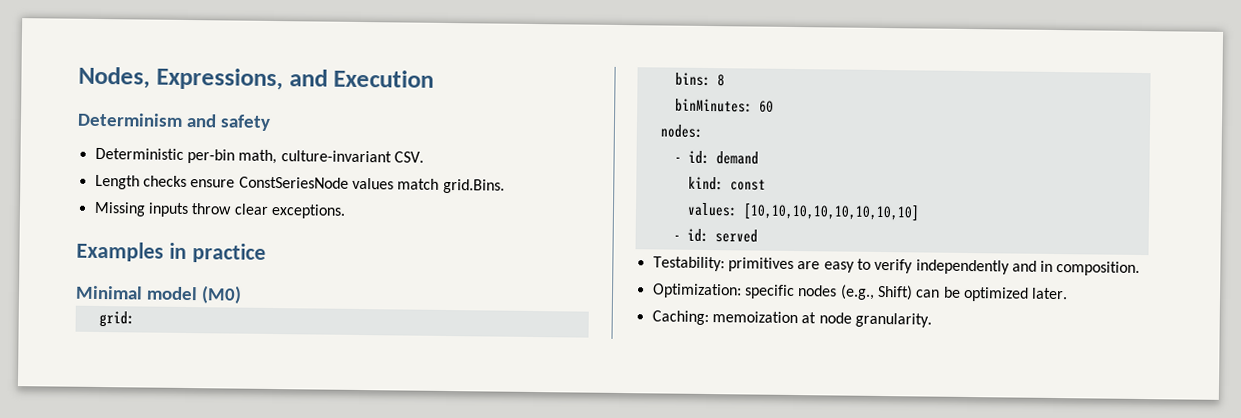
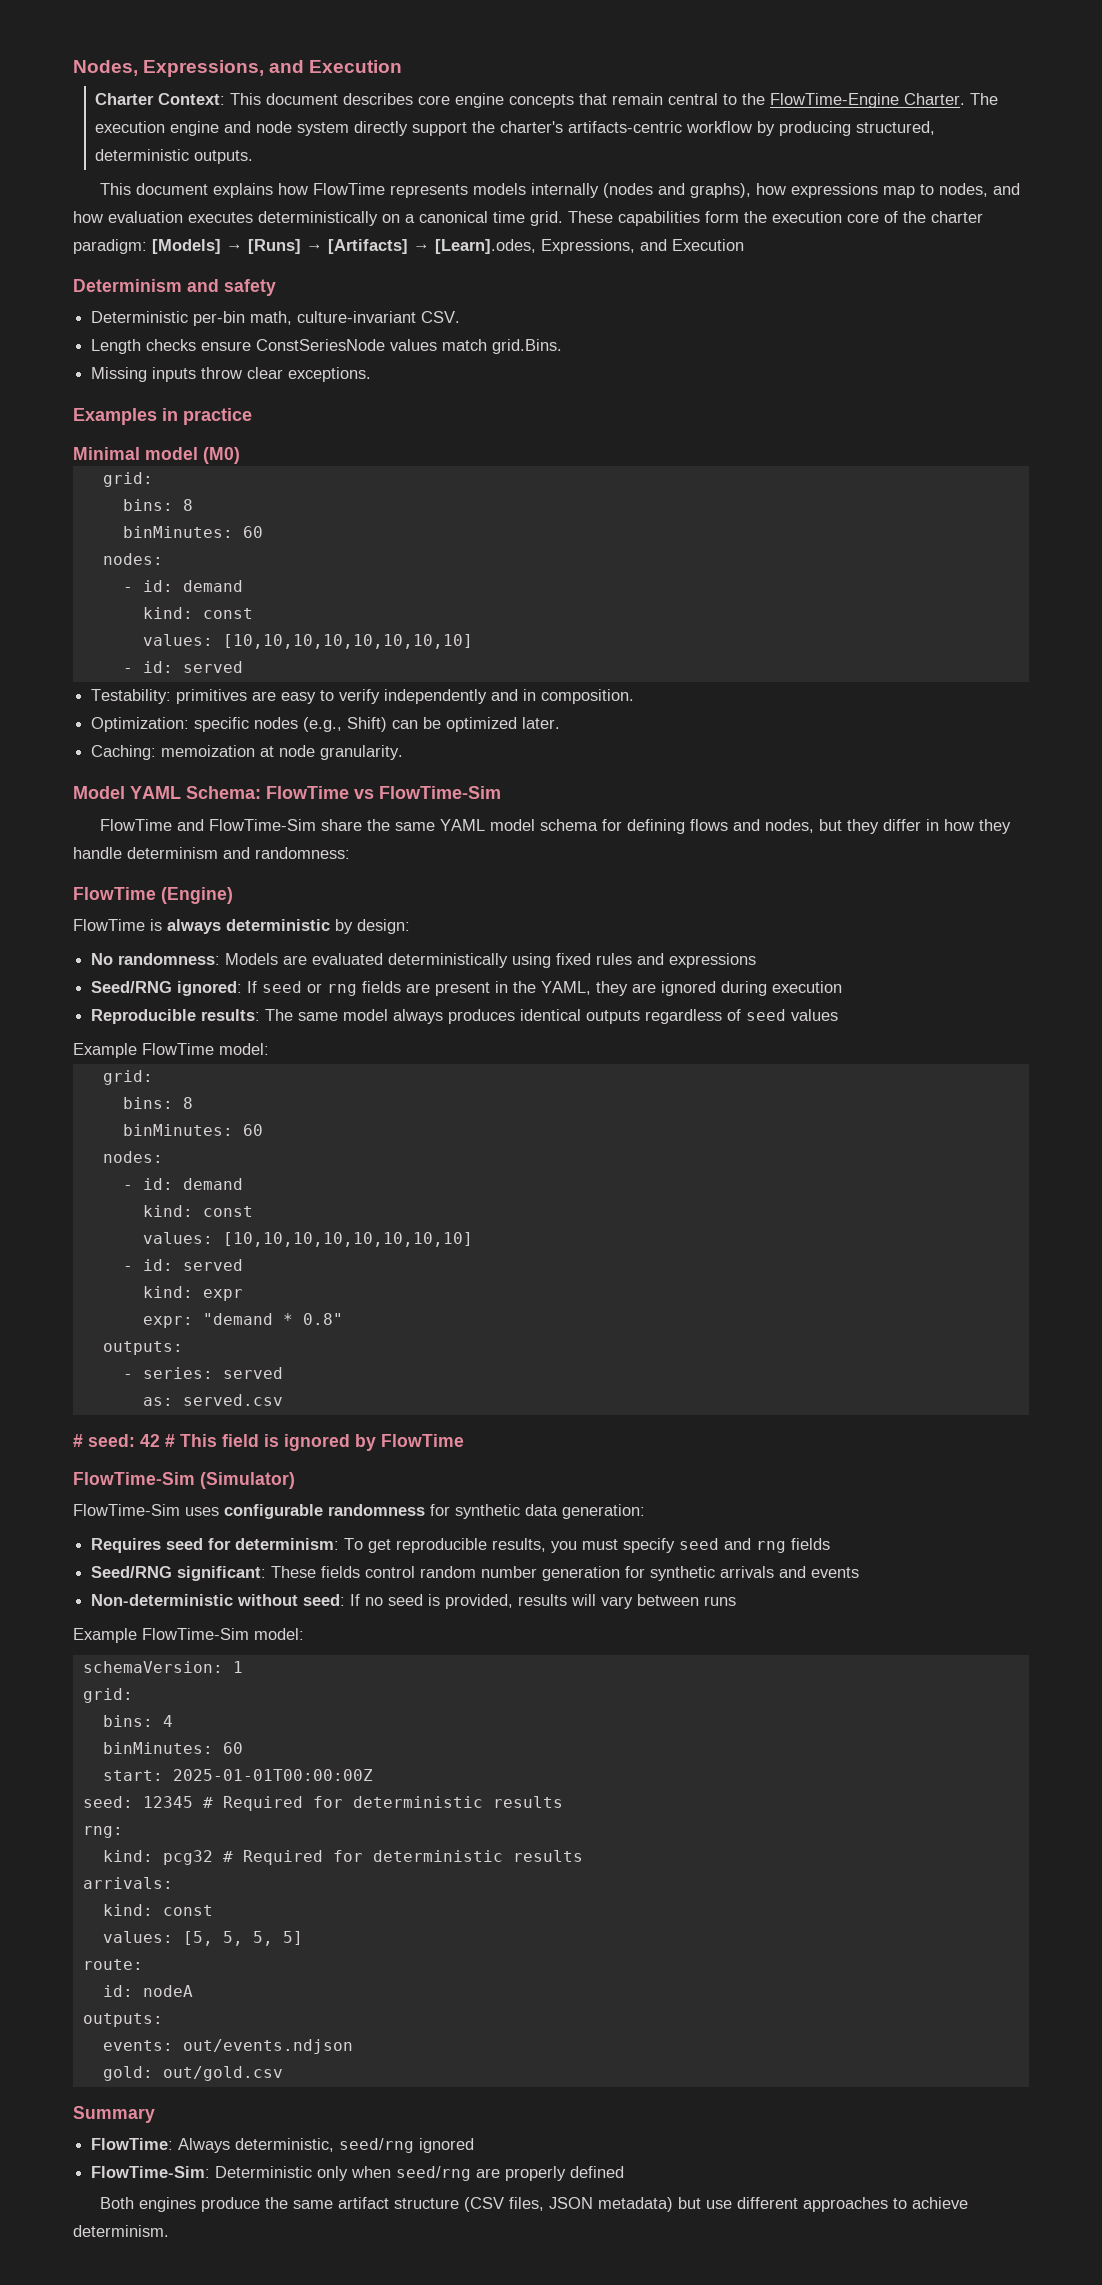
(435, 78) none -> [95,93,999,108] [95,121,936,136] [95,149,254,164] [99,183,1020,198] [73,211,983,226] [73,239,744,254] // Charter Context: This document describes core engine concepts that remain central to the FlowTime-Engine Charter. The execution engine and node system directly support the charter's artifacts-centric workflow by producing structured, deterministic outputs. // This document explains how FlowTime represents models internally (nodes and graphs), how expressions map to nodes, and how evaluation executes deterministically on a canonical time grid. These capabilities form the execution core of the charter paradigm: [Models] → [Runs] → [Artifacts] → [Learn].odes, Expressions, and Execution
(932, 320) none -> [73,786,501,799] [99,819,1011,834] [73,847,350,859] [73,887,233,904] [73,919,410,934] [91,953,757,968] [91,981,843,996] [91,1009,839,1024] [73,1043,269,1058] [102,1070,153,1085] [122,1097,193,1109] [122,1124,263,1136] [102,1151,163,1163] [122,1178,243,1190] [142,1205,253,1217] [142,1232,473,1247] [122,1259,243,1271] [142,1286,243,1301] [142,1313,343,1328] [102,1341,183,1355] [122,1367,283,1379] [142,1394,283,1406] [73,1434,464,1451] [73,1472,295,1489] [73,1504,645,1519] [91,1538,831,1553] [91,1566,860,1581] [91,1594,737,1609] [73,1628,304,1643] [82,1661,243,1673] [82,1688,133,1703] [102,1715,173,1727] [102,1742,243,1754] [102,1769,373,1781] [82,1796,563,1811] [82,1826,123,1838] [102,1850,583,1865] [82,1877,173,1889] [102,1904,213,1916] [102,1931,303,1946] [82,1959,143,1970] [102,1985,193,1997] [82,2013,163,2027] [102,2039,353,2054] [102,2066,283,2081] [73,2106,155,2123] [91,2138,475,2153] [91,2166,625,2181] [99,2197,968,2212] [73,2225,169,2237] // Model YAML Schema: FlowTime vs FlowTime-Sim // FlowTime and FlowTime-Sim share the same YAML model schema for defining flows and nodes, but they differ in how they handle determinism and randomness: // FlowTime (Engine) // FlowTime is always deterministic by design: // No randomness: Models are evaluated deterministically using fixed rules and expressions // Seed/RNG ignored: If seed or rng fields are present in the YAML, they are ignored during execution // Reproducible results: The same model always produces identical outputs regardless of seed values // Example FlowTime model: // grid: // bins: 8 // binMinutes: 60 // nodes: // - id: demand // kind: const // values: [10,10,10,10,10,10,10,10] // - id: served // kind: expr // expr: "demand * 0.8" // outputs: // - series: served // as: served.csv // # seed: 42 # This field is ignored by FlowTime // FlowTime-Sim (Simulator) // FlowTime-Sim uses configurable randomness for synthetic data generation: // Requires seed for determinism: To get reproducible results, you must specify seed and rng fields // Seed/RNG significant: These fields control random number generation for synthetic arrivals and events // Non-deterministic without seed: If no seed is provided, results will vary between runs // Example FlowTime-Sim model: // schemaVersion: 1 // grid: // bins: 4 // binMinutes: 60 // start: 2025-01-01T00:00:00Z // seed: 12345 # Required for deterministic results // rng: // kind: pcg32 # Required for deterministic results // arrivals: // kind: const // values: [5, 5, 5, 5] // route: // id: nodeA // outputs: // events: out/events.ndjson // gold: out/gold.csv // Summary // FlowTime: Always deterministic, seed/rng ignored // FlowTime-Sim: Deterministic only when seed/rng are properly defined // Both engines produce the same artifact structure (CSV files, JSON metadata) but use different approaches to achieve determinism.

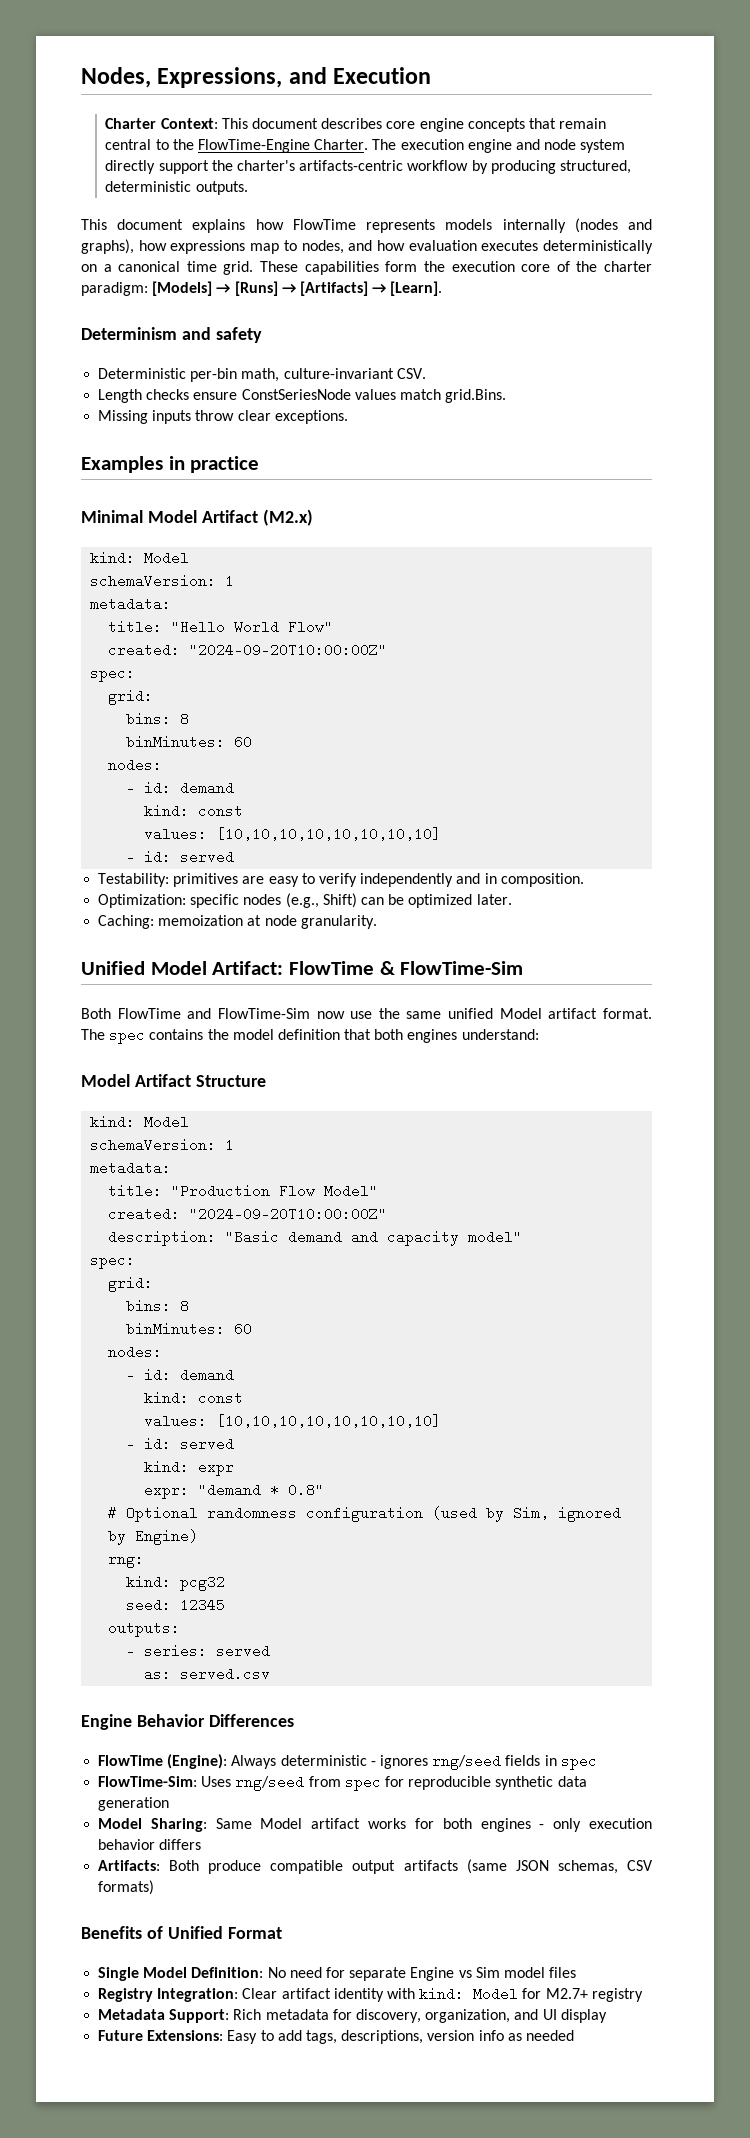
[435,239,744,254] [Learn].odes, Expressions, and Execution -> [390,281,443,296] [Learn].
[145,447,240,464] model (M0) -> [147,509,313,526] [90,551,190,565] [90,574,235,588] [90,597,172,611] [108,620,334,634] [108,643,388,657] [90,666,136,682] Model Artifact (M2.x) // kind: Model // schemaVersion: 1 // metadata: // title: "Hello World Flow" // created: "2024-09-20T10:00:00Z" // spec:
[73,786,374,799] Model YAML Schema: FlowTime vs -> [81,961,395,975] Unified Model Artifact: FlowTime &
(501, 792) none -> [81,1008,111,1019] Both
[320,819,1011,834] [73,847,350,859] [73,887,233,904] [73,919,410,934] [91,953,757,968] [91,981,843,996] [91,1009,839,1024] [73,1043,269,1058] share the same YAML model schema for defining flows and nodes, but they differ in how they handle determinism and randomness: // FlowTime (Engine) // FlowTime is always deterministic by design: // No randomness: Models are evaluated deterministically using fixed rules and expressions // Seed/RNG ignored: If seed or rng fields are present in the YAML, they are ignored during execution // Reproducible results: The same model always produces identical outputs regardless of seed values // Example FlowTime model: -> [316,1008,652,1019] [81,1028,539,1044] [81,1074,266,1087] [90,1115,190,1129] [90,1138,235,1152] [90,1161,172,1175] [108,1184,379,1198] [108,1207,388,1221] [108,1230,523,1246] [90,1253,136,1269] now use the same unified Model artifact format. The spec contains the model definition that both engines understand: // Model Artifact Structure // kind: Model // schemaVersion: 1 // metadata: // title: "Production Flow Model" // created: "2024-09-20T10:00:00Z" // description: "Basic demand and capacity model" // spec:
(343, 1319) none -> [108,1506,622,1522] [108,1529,199,1545] [108,1552,145,1568] [126,1575,226,1591] [126,1598,226,1612] // # Optional randomness configuration (used by Sim, ignored by Engine) // rng: // kind: pcg32 // seed: 12345
[73,1434,464,1451] [73,1472,295,1489] [73,1504,645,1519] [91,1538,831,1553] [91,1566,860,1581] [91,1594,737,1609] [73,1628,304,1643] [82,1661,243,1673] [82,1688,133,1703] [102,1715,173,1727] [102,1742,243,1754] [102,1769,373,1781] [82,1796,563,1811] [82,1826,123,1838] [102,1850,583,1865] [82,1877,173,1889] [102,1904,213,1916] [102,1931,303,1946] [82,1959,143,1970] [102,1985,193,1997] [82,2013,163,2027] [102,2039,353,2054] [102,2066,283,2081] [73,2106,155,2123] [91,2138,475,2153] [91,2166,625,2181] [99,2197,968,2212] [73,2225,169,2237] # seed: 42 # This field is ignored by FlowTime // FlowTime-Sim (Simulator) // FlowTime-Sim uses configurable randomness for synthetic data generation: // Requires seed for determinism: To get reproducible results, you must specify seed and rng fields // Seed/RNG significant: These fields control random number generation for synthetic arrivals and events // Non-deterministic without seed: If no seed is provided, results will vary between runs // Example FlowTime-Sim model: // schemaVersion: 1 // grid: // bins: 4 // binMinutes: 60 // start: 2025-01-01T00:00:00Z // seed: 12345 # Required for deterministic results // rng: // kind: pcg32 # Required for deterministic results // arrivals: // kind: const // values: [5, 5, 5, 5] // route: // id: nodeA // outputs: // events: out/events.ndjson // gold: out/gold.csv // Summary // FlowTime: Always deterministic, seed/rng ignored // FlowTime-Sim: Deterministic only when seed/rng are properly defined // Both engines produce the same artifact structure (CSV files, JSON metadata) but use different approaches to achieve determinism. -> [81,1714,294,1730] [98,1754,597,1770] [98,1775,587,1791] [98,1797,170,1811] [98,1818,652,1832] [98,1839,202,1850] [98,1859,653,1874] [98,1880,155,1895] [81,1926,282,1939] [98,1967,577,1981] [98,1987,643,2002] [98,2009,607,2023] [98,2030,574,2044] Engine Behavior Differences // FlowTime (Engine): Always deterministic - ignores rng/seed fields in spec // FlowTime-Sim: Uses rng/seed from spec for reproducible synthetic data generation // Model Sharing: Same Model artifact works for both engines - only execution behavior differs // Artifacts: Both produce compatible output artifacts (same JSON schemas, CSV formats) // Benefits of Unified Format // Single Model Definition: No need for separate Engine vs Sim model files // Registry Integration: Clear artifact identity with kind: Model for M2.7+ registry // Metadata Support: Rich metadata for discovery, organization, and UI display // Future Extensions: Easy to add tags, descriptions, version info as needed

